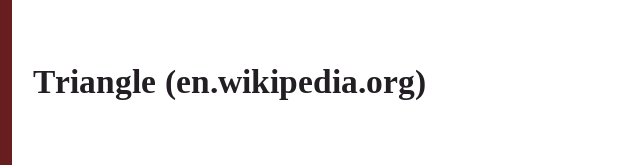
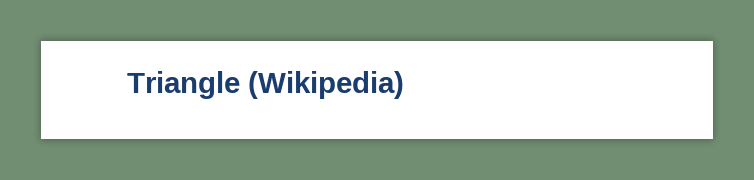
[165,69,427,101] (en.wikipedia.org) -> [248,71,404,99] (Wikipedia)

